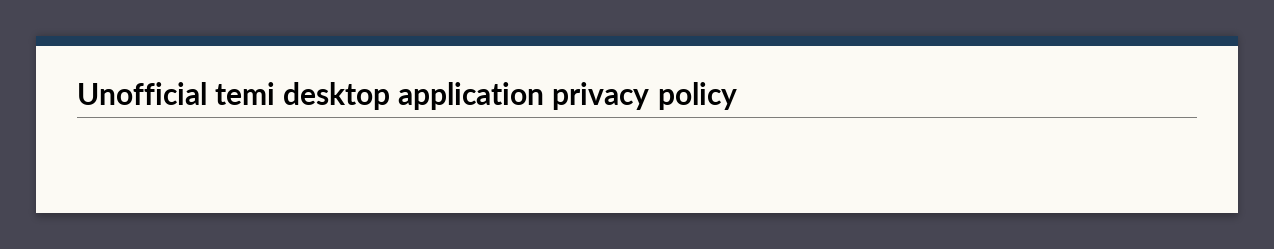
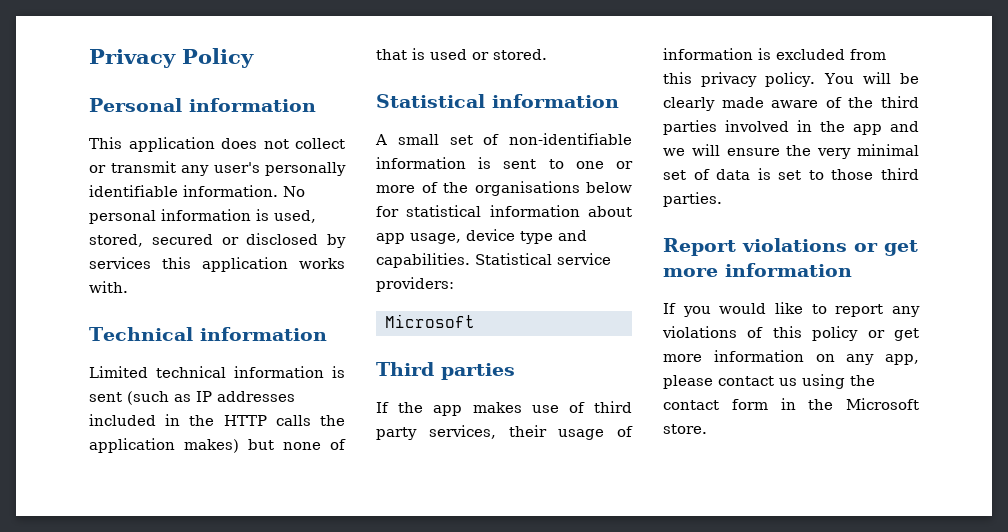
[77,82,737,110] Unofficial temi desktop application privacy policy -> [89,48,254,68] [89,98,316,112] [89,137,345,152] [89,161,346,176] [89,185,305,197] [89,209,316,224] [89,233,346,248] [89,257,345,272] [89,281,128,293] [89,327,327,341] [89,366,345,378] [89,391,295,405] [89,414,345,426] [89,438,346,453] [376,48,547,60] [376,94,619,108] [375,133,632,145] [376,157,633,169] [376,181,632,196] [376,205,632,217] [376,229,587,244] [376,253,611,268] [376,277,454,292] [385,314,475,328] [376,362,515,380] [376,401,632,416] [376,425,633,440] [663,48,886,60] [663,72,919,87] [663,96,919,111] [663,120,919,135] [663,144,919,159] [663,168,919,180] [663,192,722,207] [663,238,918,256] [663,263,852,277] [663,302,920,317] [662,326,919,341] [663,350,919,365] [663,374,875,389] [663,398,919,410] [663,424,707,434] Privacy Policy // Personal information // This application does not collect or transmit any user's personally identifiable information. No personal information is used, stored, secured or disclosed by services this application works with. // Technical information // Limited technical information is sent (such as IP addresses included in the HTTP calls the application makes) but none of that is used or stored. // Statistical information // A small set of non-identifiable information is sent to one or more of the organisations below for statistical information about app usage, device type and capabilities. Statistical service providers: // Microsoft // Third parties // If the app makes use of third party services, their usage of information is excluded from this privacy policy. You will be clearly made aware of the third parties involved in the app and we will ensure the very minimal set of data is set to those third parties. // Report violations or get more information // If you would like to report any violations of this policy or get more information on any app, please contact us using the contact form in the Microsoft store.

